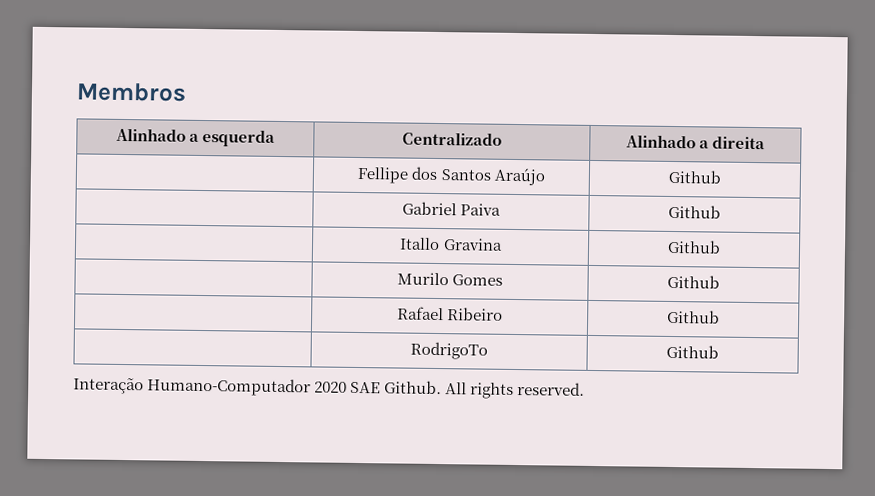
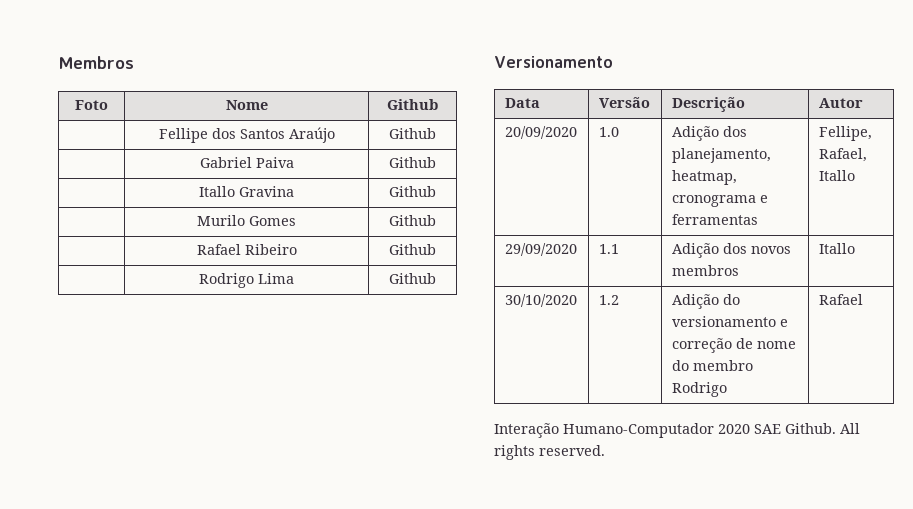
[115,127,276,147] [402,131,502,146] [625,134,766,150] Alinhado a esquerda | Centralizado | Alinhado a direita -> [75,100,108,110] [225,100,268,110] [387,99,438,110] Foto | Nome | Github
[410,341,488,360] [666,344,719,359] RodrigoTo | Github -> [199,273,294,288] [389,273,436,284] [494,56,613,68] [504,98,540,108] [598,97,650,108] [671,97,745,112] [818,98,863,108] [504,126,577,139] [598,127,619,137] [671,126,747,141] [671,148,771,163] [671,170,737,185] [671,195,768,207] [671,214,758,225] [818,126,872,141] [818,148,867,162] [818,170,855,181] [504,243,577,256] [598,244,619,254] [671,243,791,258] [671,265,739,276] [818,243,855,254] [504,294,577,307] [598,295,619,305] [671,294,740,309] [671,316,788,327] [671,338,796,353] [671,360,753,371] [671,382,727,397] [818,294,863,305] Rodrigo Lima | Github // Versionamento // Data | Versão | Descrição | Autor // 20/09/2020 | 1.0 | Adição dos planejamento, heatmap, cronograma e ferramentas | Fellipe, Rafael, Itallo // 29/09/2020 | 1.1 | Adição dos novos membros | Itallo // 30/10/2020 | 1.2 | Adição do versionamento e correção de nome do membro Rodrigo | Rafael

